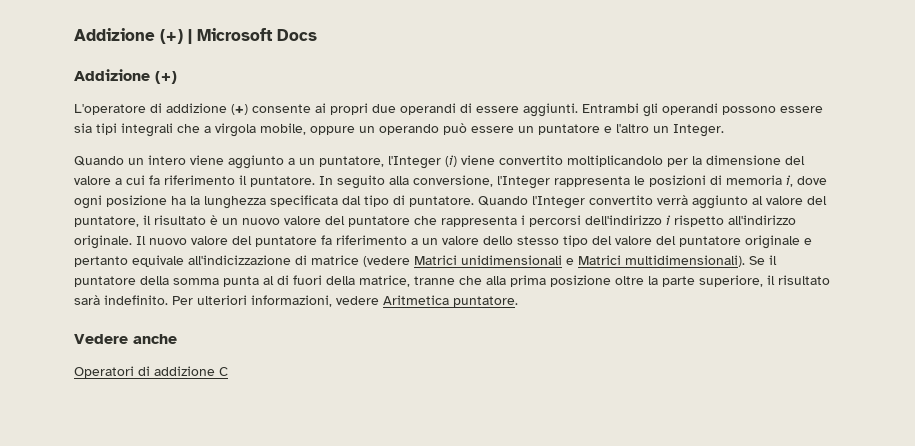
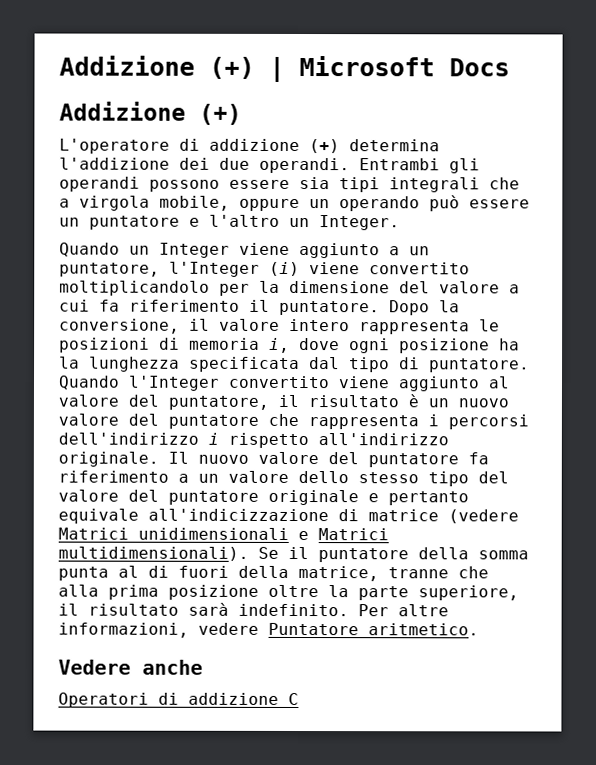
[252,103,578,117] consente ai propri due operandi di essere aggiunti. -> [349,139,440,152] [59,157,350,174] determina l'addizione dei due operandi.
[148,155,186,165] intero -> [159,242,230,258] Integer
[319,175,550,189] In seguito alla conversione, l'Integer -> [389,300,460,316] [59,318,350,334] Dopo la conversione, il valore intero
[657,195,688,205] verrà -> [338,376,390,389] viene
[197,295,247,305] ulteriori -> [398,604,449,617] altre
[383,295,518,307] Aritmetica puntatore. -> [268,622,479,636] Puntatore aritmetico.

